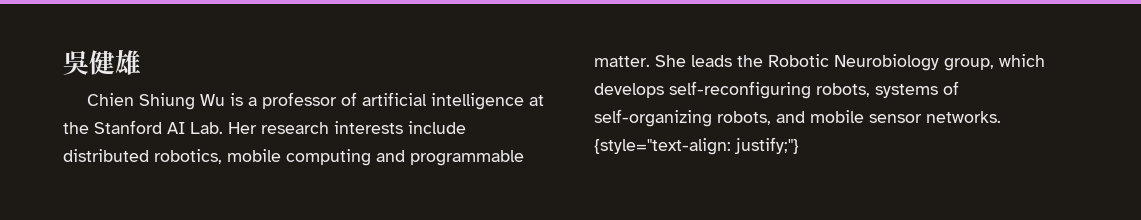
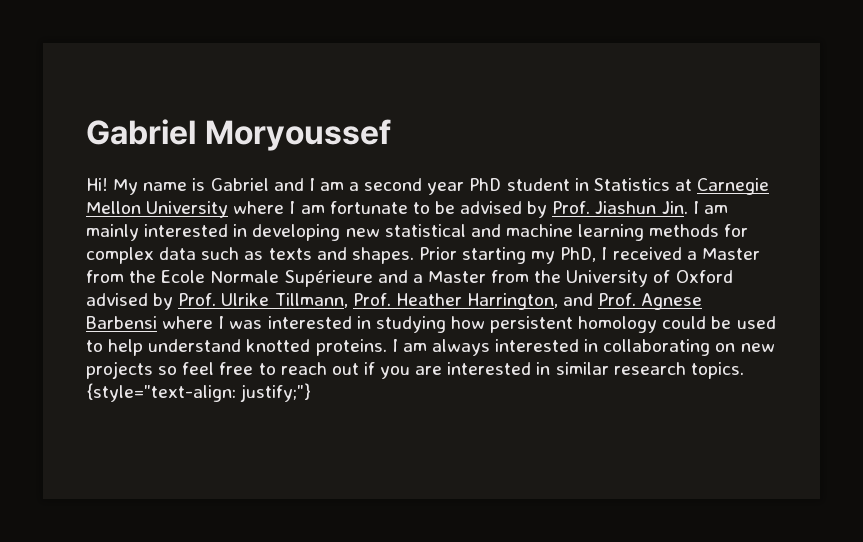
[63,50,141,75] [87,92,545,110] [63,120,466,134] [63,149,524,166] [594,54,1045,71] [594,81,959,99] [594,109,1001,127] 吳健雄 // Chien Shiung Wu is a professor of artificial intelligence at the Stanford AI Lab. Her research interests include distributed robotics, mobile computing and programmable matter. She leads the Robotic Neurobiology group, which develops self-reconfiguring robots, systems of self-organizing robots, and mobile sensor networks. -> [86,119,391,151] [86,178,770,195] [86,201,728,218] [86,224,749,241] [86,247,760,264] [86,270,733,287] [86,293,703,310] [86,316,776,333] [86,339,775,356] [86,361,744,379] Gabriel Moryoussef // Hi! My name is Gabriel and I am a second year PhD student in Statistics at Carnegie Mellon University where I am fortunate to be advised by Prof. Jiashun Jin. I am mainly interested in developing new statistical and machine learning methods for complex data such as texts and shapes. Prior starting my PhD, I received a Master from the Ecole Normale Supérieure and a Master from the University of Oxford advised by Prof. Ulrike Tillmann, Prof. Heather Harrington, and Prof. Agnese Barbensi where I was interested in studying how persistent homology could be used to help understand knotted proteins. I am always interested in collaborating on new projects so feel free to reach out if you are interested in similar research topics.

